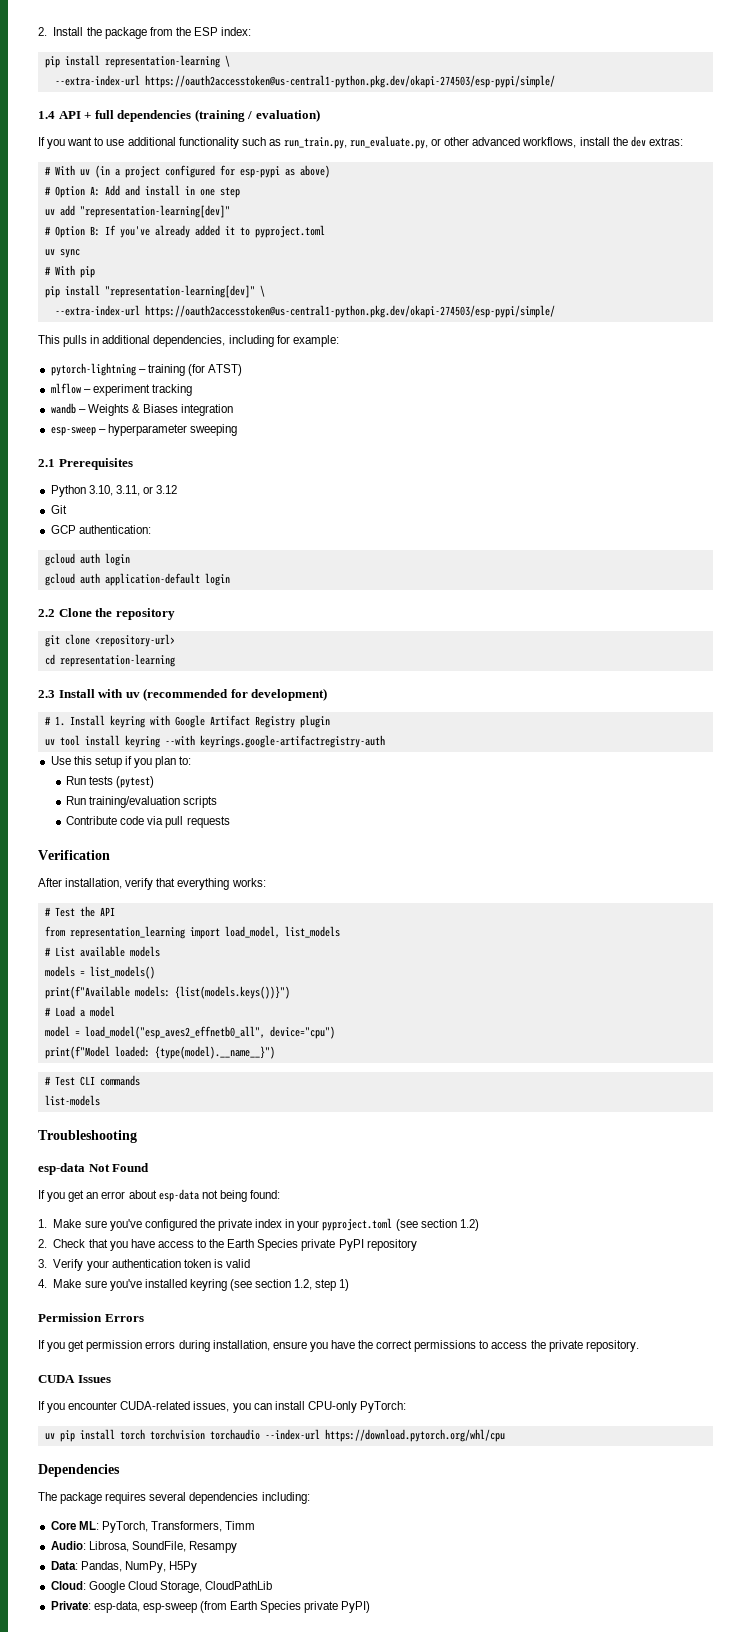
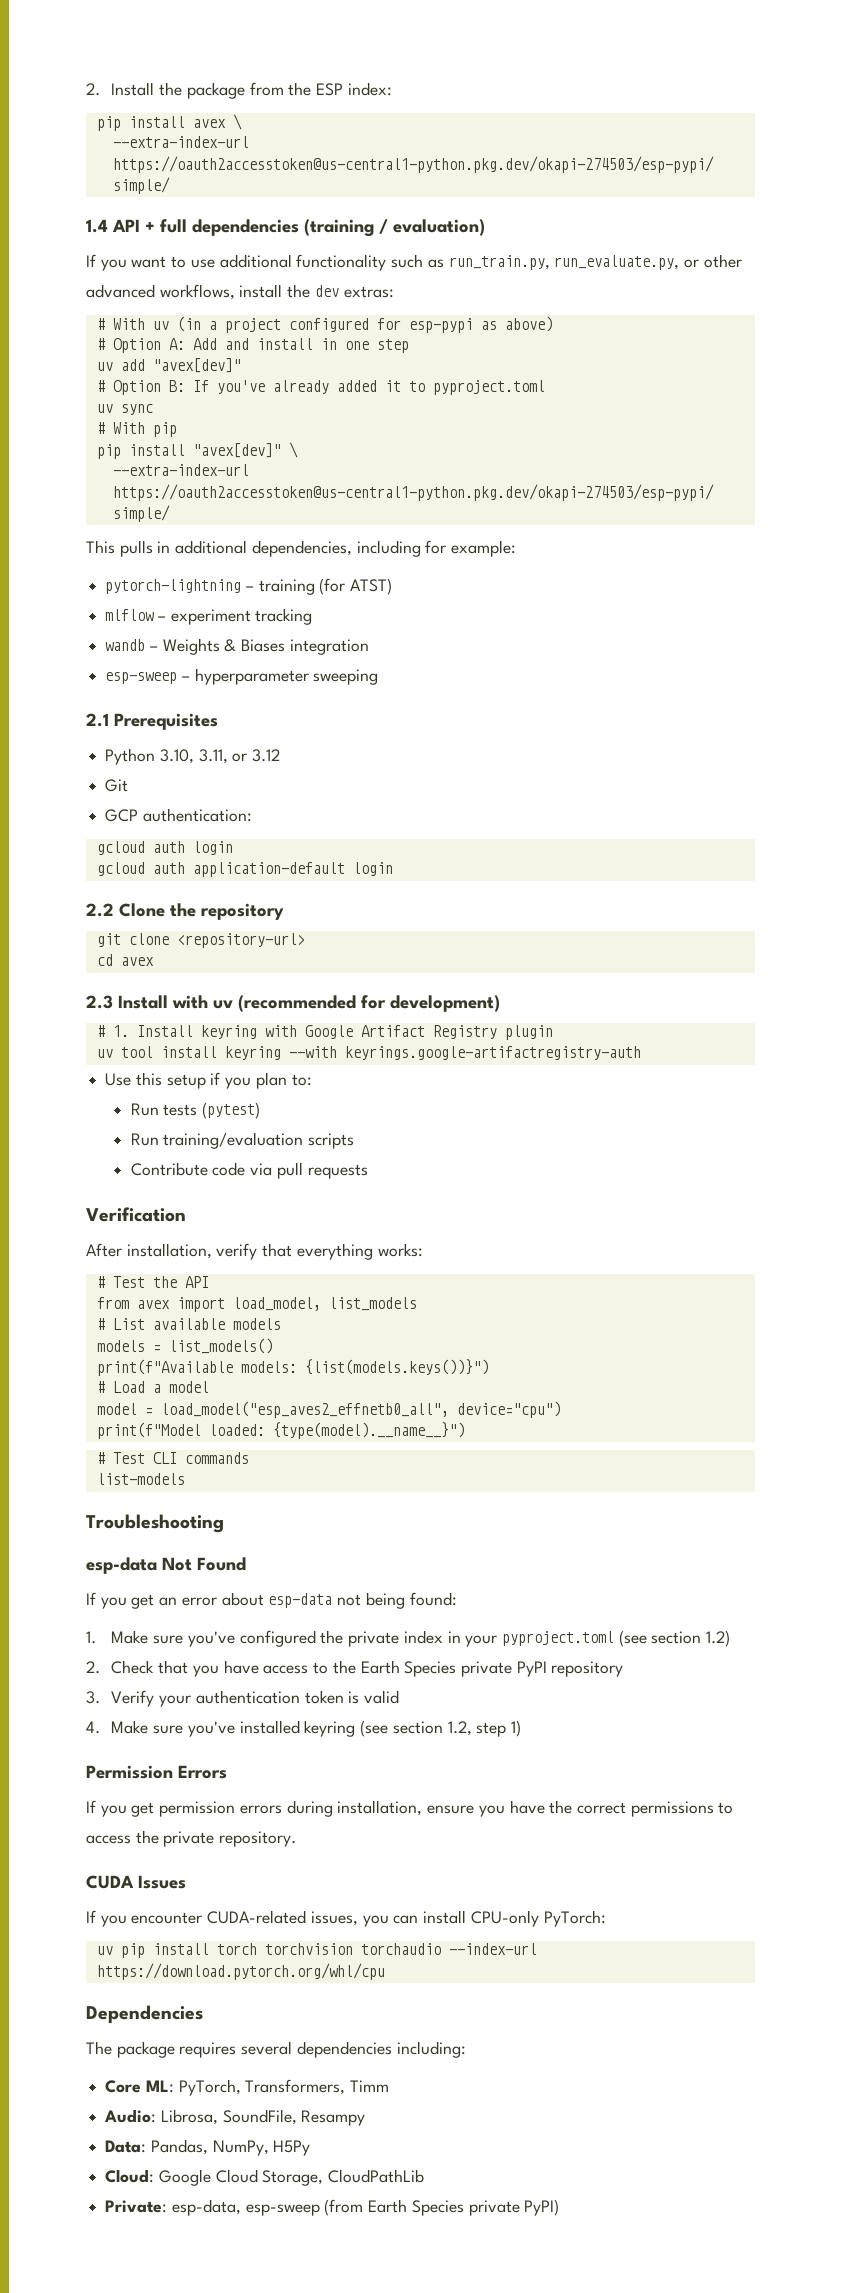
[104,55,220,68] representation-learning -> [192,119,226,128] avex
[79,205,230,218] "representation-learning[dev]" -> [152,358,241,373] "avex[dev]"
[104,285,255,298] "representation-learning[dev]" -> [192,443,281,458] "avex[dev]"
[59,654,175,667] representation-learning -> [120,957,154,966] avex
[69,926,185,939] representation_learning -> [136,1300,170,1309] avex

